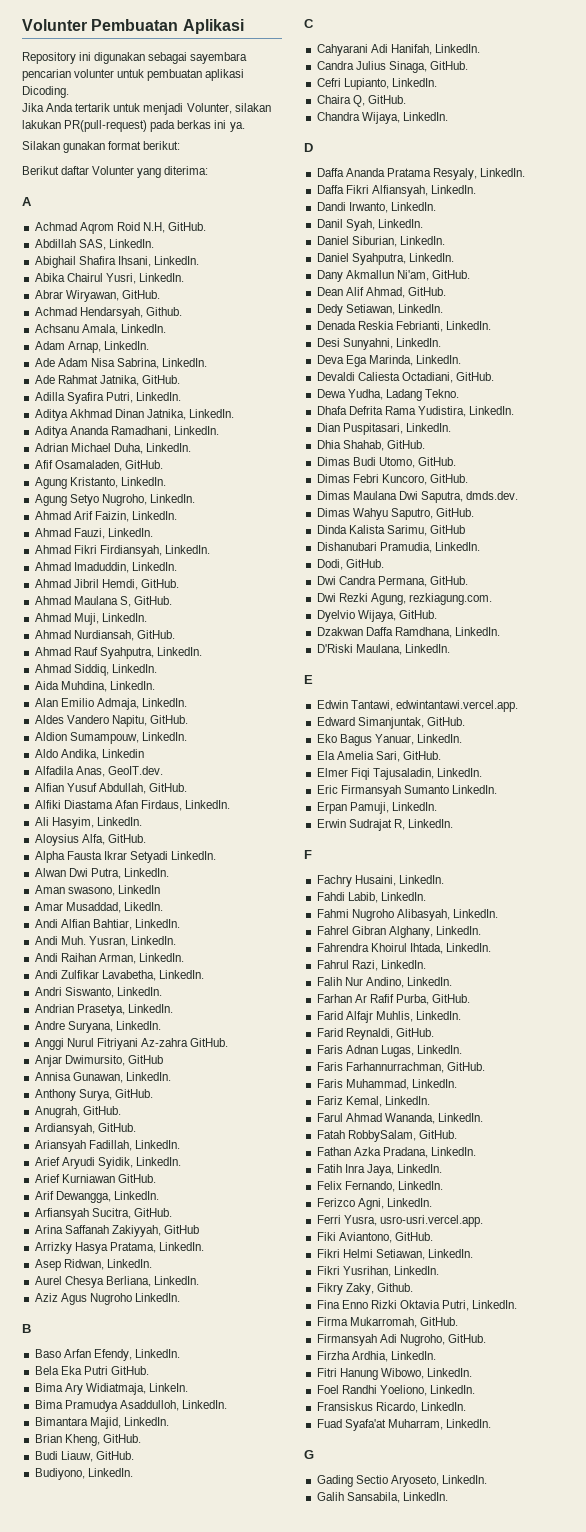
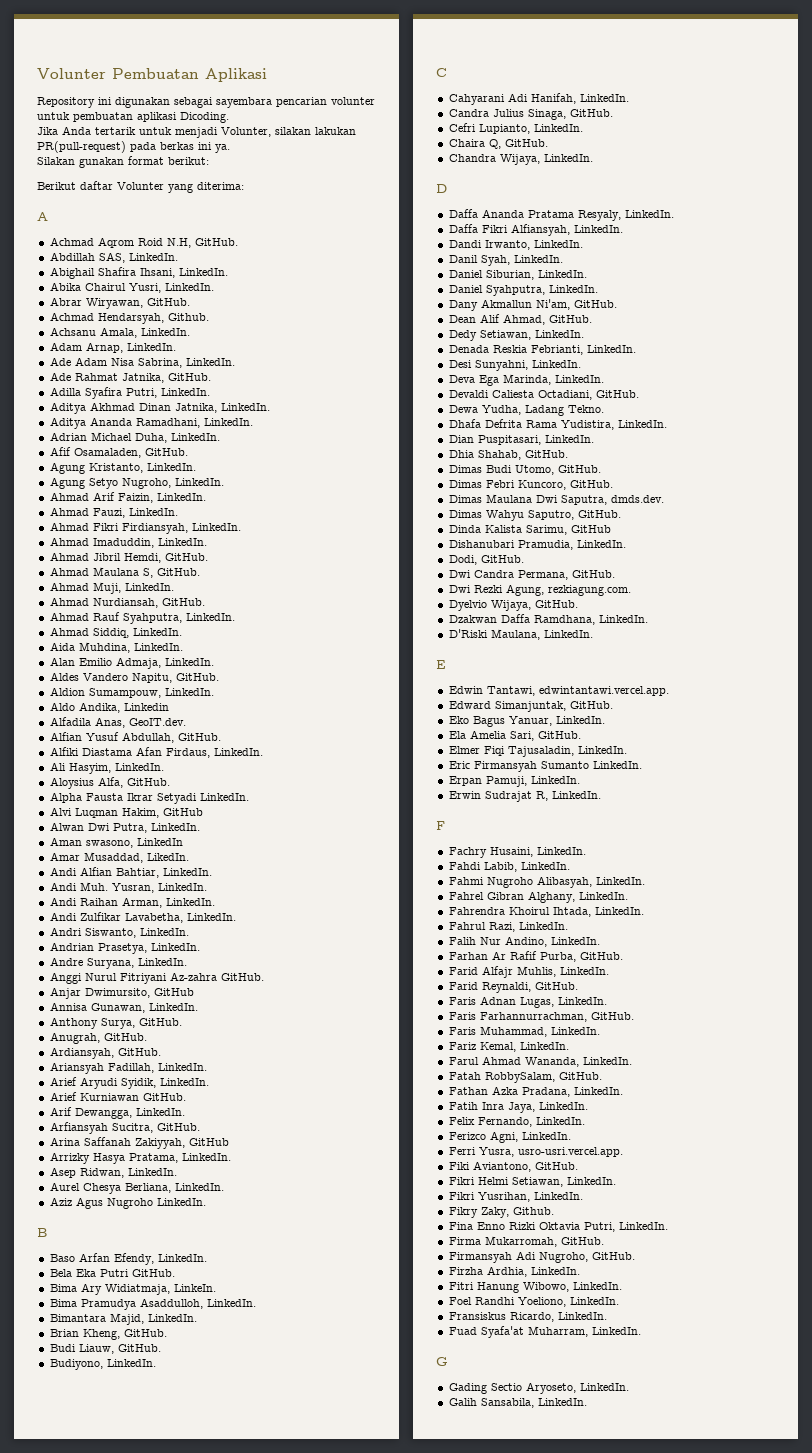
(217, 855) none -> [49,807,203,818] // Alvi Luqman Hakim, GitHub

